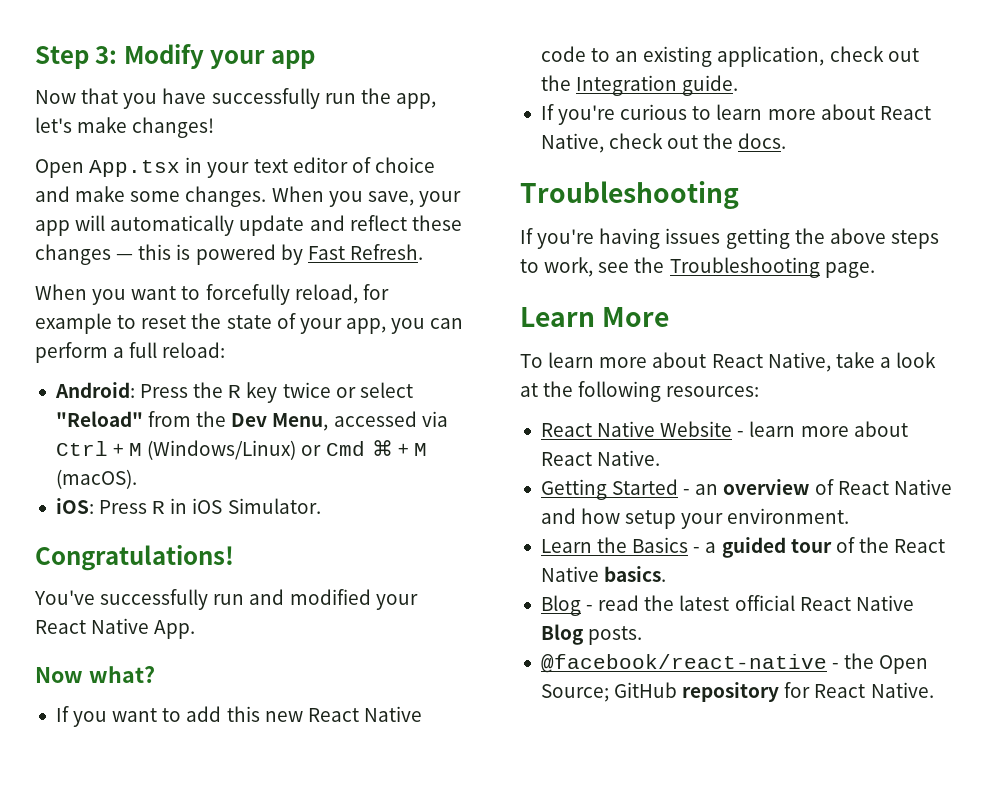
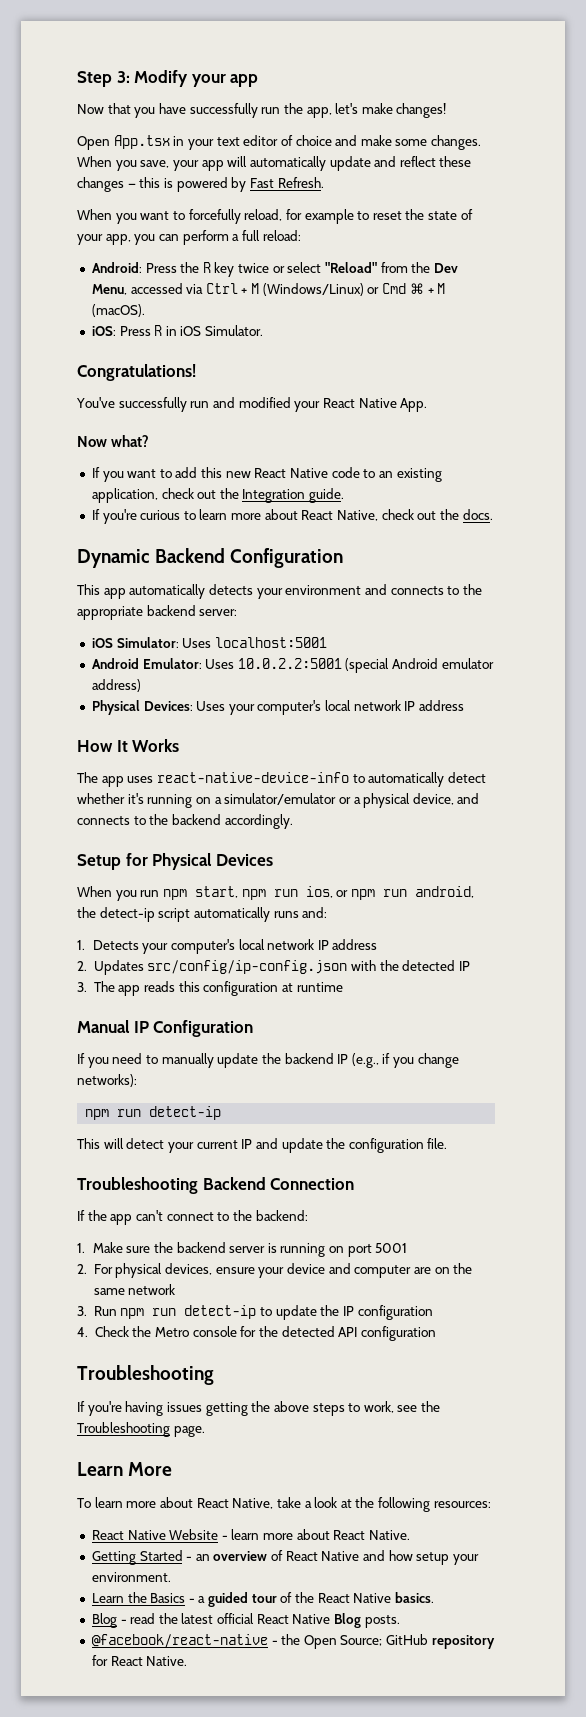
(787, 141) none -> [77,548,344,568] [77,584,482,599] [77,605,238,620] [91,637,327,648] [91,658,494,673] [91,679,141,692] [91,700,465,715] [77,739,180,752] [77,772,486,787] [77,793,480,808] [77,814,293,829] [77,853,273,870] [77,886,474,901] [77,907,328,922] [77,939,378,954] [77,960,470,975] [77,981,343,996] [77,1020,254,1037] [77,1053,459,1068] [77,1074,137,1087] [85,1106,222,1120] [77,1138,448,1153] [77,1177,355,1194] [77,1210,308,1225] [77,1242,408,1257] [77,1263,473,1278] [93,1284,176,1295] [77,1305,433,1320] [77,1326,436,1341] // Dynamic Backend Configuration // This app automatically detects your environment and connects to the appropriate backend server: // iOS Simulator: Uses localhost:5001 // Android Emulator: Uses 10.0.2.2:5001 (special Android emulator address) // Physical Devices: Uses your computer's local network IP address // How It Works // The app uses react-native-device-info to automatically detect whether it's running on a simulator/emulator or a physical device, and connects to the backend accordingly. // Setup for Physical Devices // When you run npm start, npm run ios, or npm run android, the detect-ip script automatically runs and: // 1. Detects your computer's local network IP address // 2. Updates src/config/ip-config.json with the detected IP // 3. The app reads this configuration at runtime // Manual IP Configuration // If you need to manually update the backend IP (e.g., if you change networks): // npm run detect-ip // This will detect your current IP and update the configuration file. // Troubleshooting Backend Connection // If the app can't connect to the backend: // 1. Make sure the backend server is running on port 5001 // 2. For physical devices, ensure your device and computer are on the same network // 3. Run npm run detect-ip to update the IP configuration // 4. Check the Metro console for the detected API configuration

